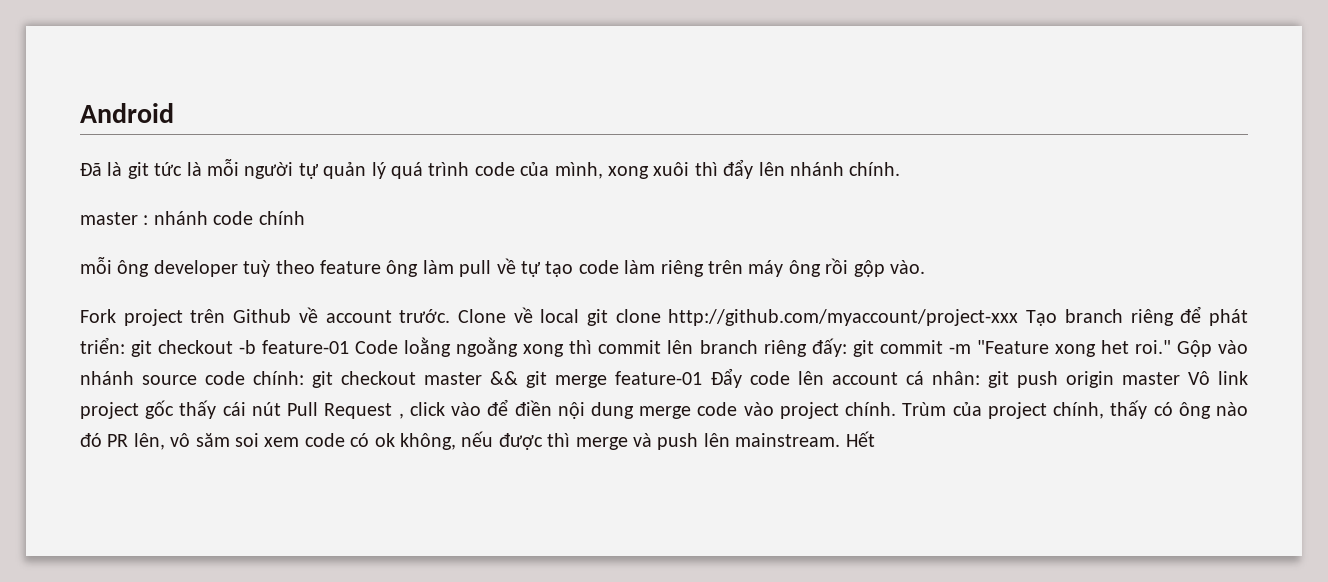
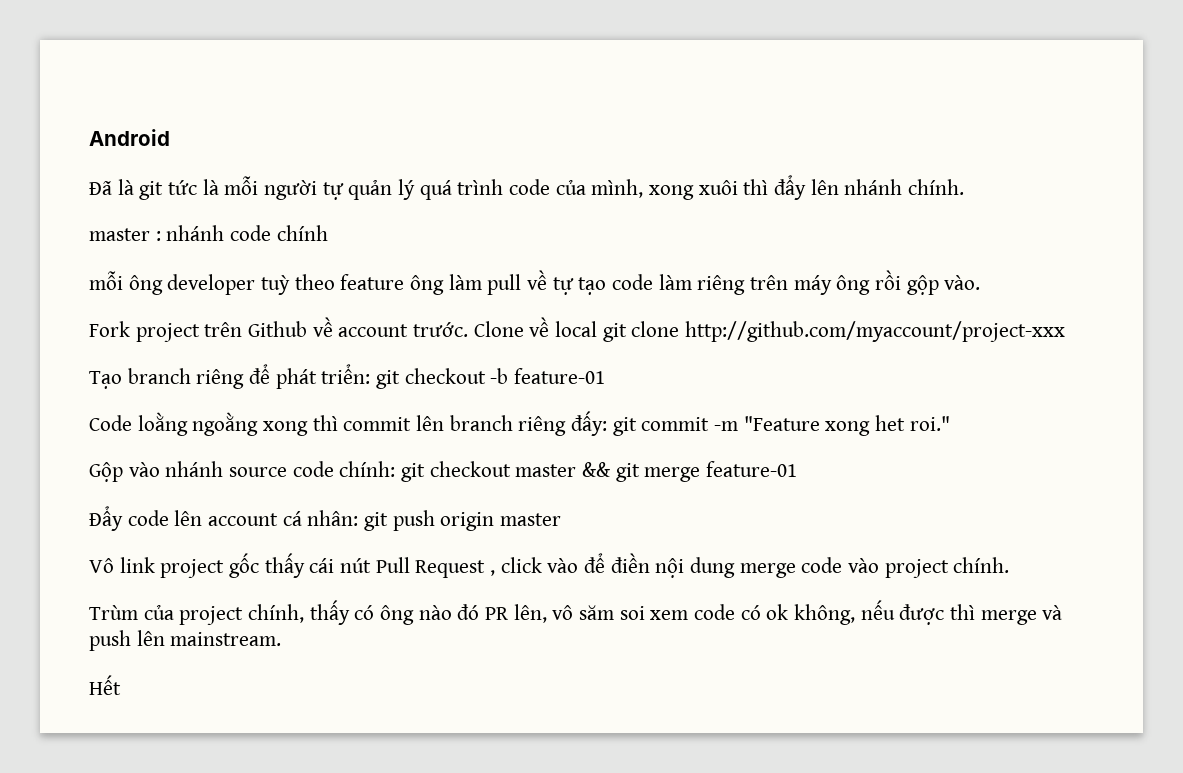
(1019, 317) none -> (1066, 331) //
(350, 347) none -> (606, 376) //
(1171, 347) none -> (950, 423) //
(703, 378) none -> (798, 469) //
(1180, 378) none -> (562, 519) //
(897, 409) none -> (1010, 565) //
(841, 440) none -> (282, 639) //

